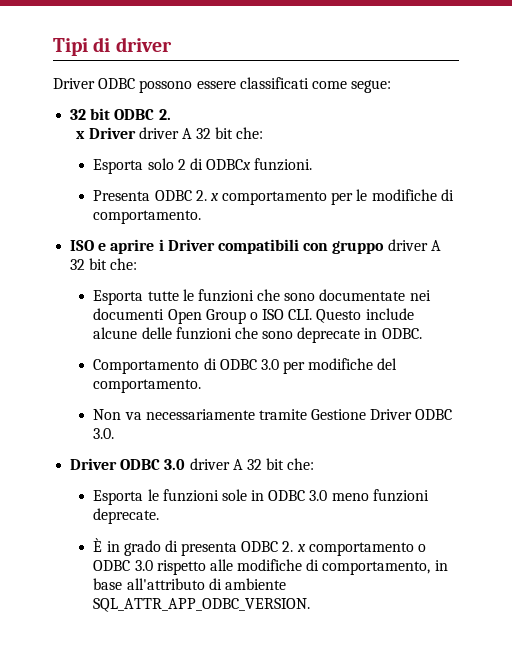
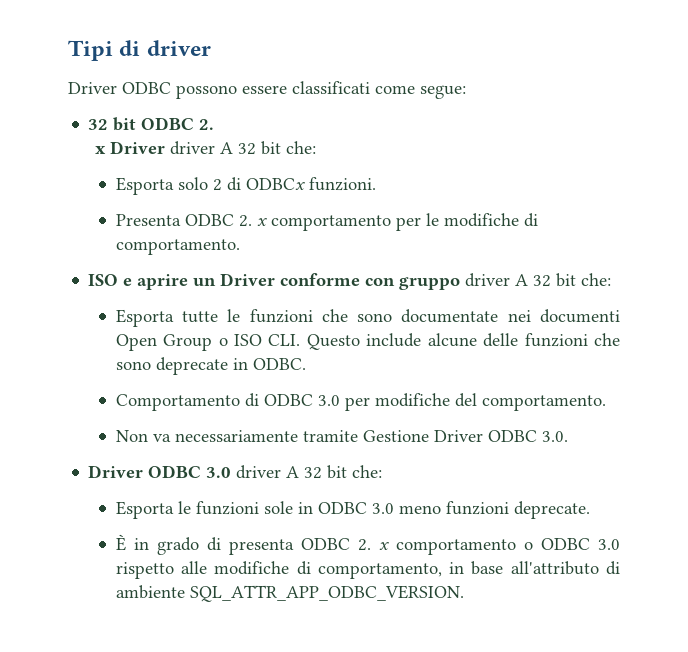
[158,239,299,254] i Driver compatibili -> [193,273,361,287] un Driver conforme

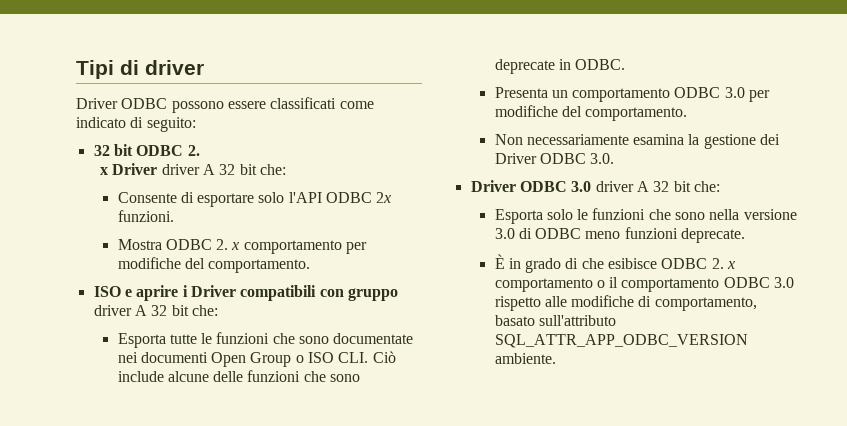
[420,85,466,99] segue: -> [76,117,196,132] indicato di seguito:
[115,177,305,195] Esporta solo 2 di ODBCx -> [117,192,392,207] Consente di esportare solo l'API ODBC 2x
[115,214,181,226] Presenta -> [117,239,162,250] Mostra
[425,213,538,227] le modifiche di -> [117,257,205,269] modifiche del
[193,273,361,287] un Driver conforme -> [182,285,317,301] i Driver compatibili
[306,334,360,350] Questo -> [372,351,396,363] Ciò
[115,393,259,411] Comportamento di -> [494,87,671,102] Presenta un comportamento
[152,430,429,442] va necessariamente tramite Gestione -> [526,134,781,149] necessariamente esamina la gestione dei
[177,501,394,515] le funzioni sole in ODBC 3.0 -> [546,208,797,220] [494,228,582,239] solo le funzioni che sono nella versione 3.0 di ODBC
[228,539,294,555] presenta -> [581,258,658,269] che esibisce
(533, 546) none -> [609,277,720,292] il comportamento
[449,561,620,575] [115,585,464,602] in base all'attributo di ambiente SQL_ATTR_APP_ODBC_VERSION. -> [494,315,616,326] [494,334,748,348] [494,353,556,364] basato sull'attributo SQL_ATTR_APP_ODBC_VERSION ambiente.

